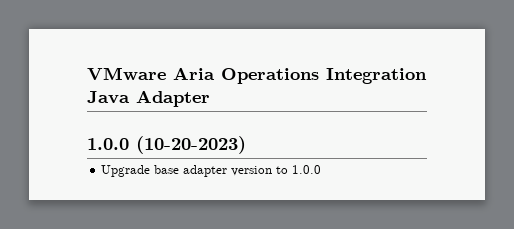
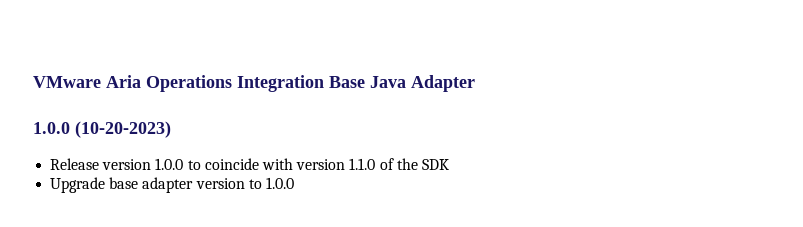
(427, 76) none -> [329,76,365,88] Base
(246, 145) none -> [50,158,449,170] // Release version 1.0.0 to coincide with version 1.1.0 of the SDK

